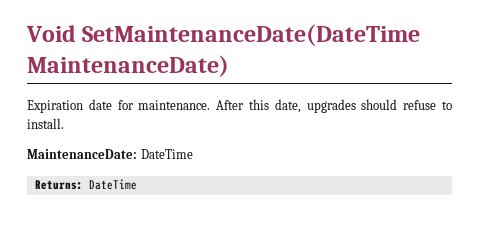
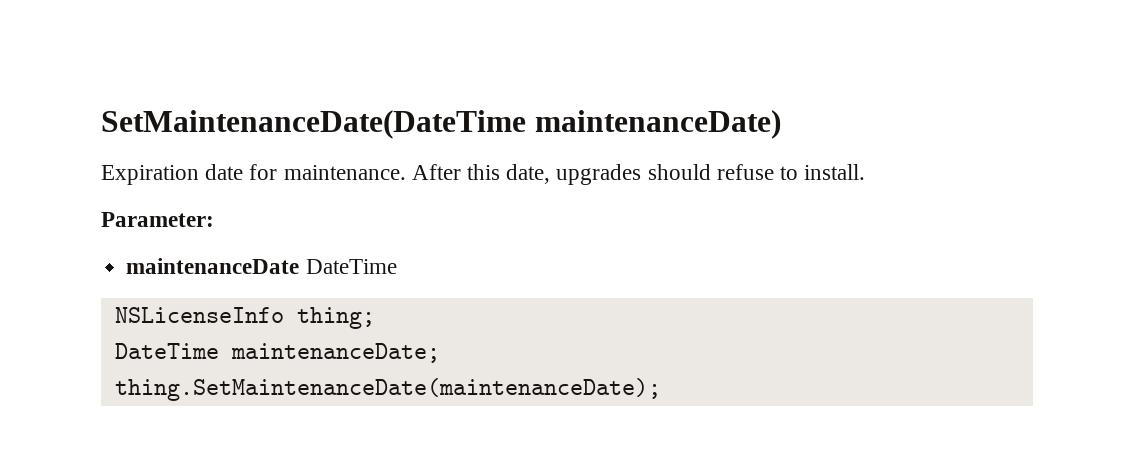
[26,24,421,46] [27,55,229,77] Void SetMaintenanceDate(DateTime MaintenanceDate) -> [101,110,781,139] SetMaintenanceDate(DateTime maintenanceDate)
[27,149,137,159] MaintenanceDate: -> [101,212,214,227] [126,258,300,274] Parameter: // maintenanceDate
[34,179,137,190] Returns: DateTime -> [114,307,375,329] [114,343,440,363] [114,378,661,401] NSLicenseInfo thing; // DateTime maintenanceDate; // thing.SetMaintenanceDate(maintenanceDate);

